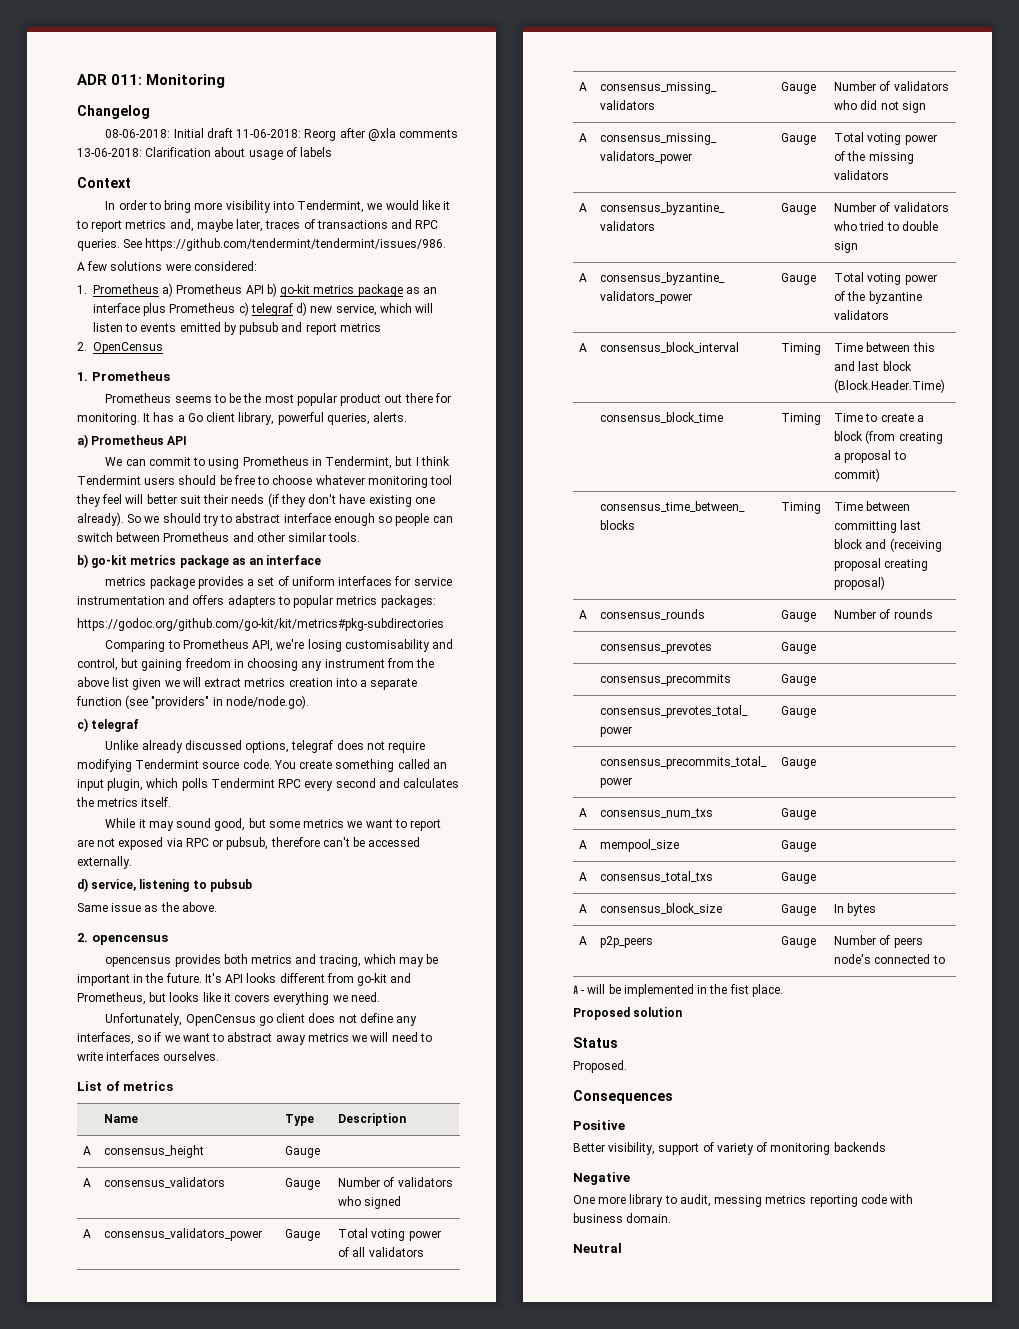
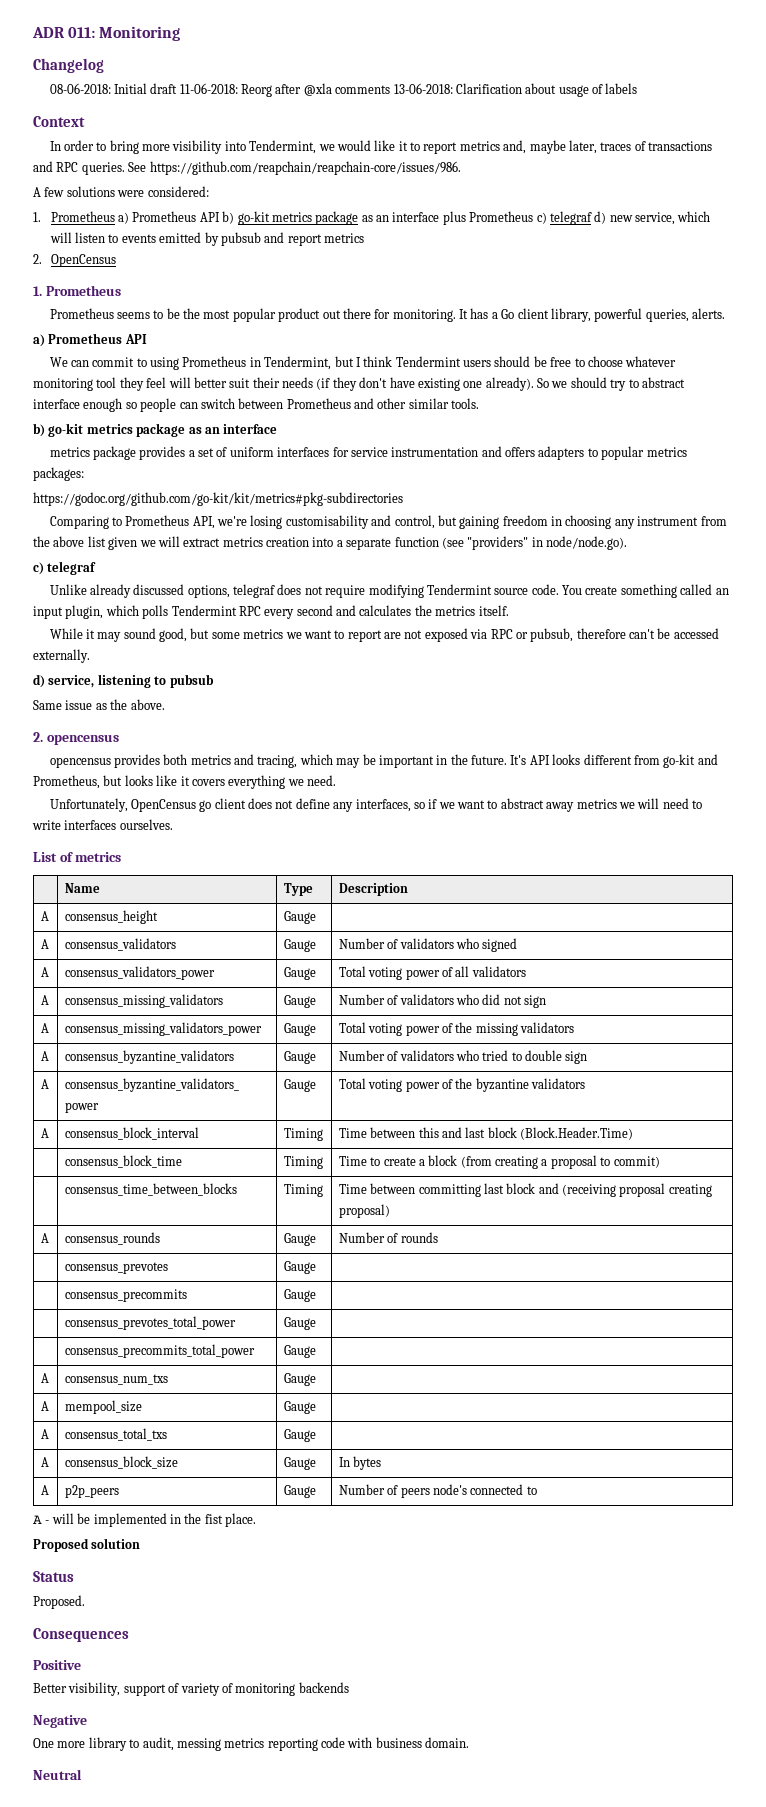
[145,238,447,251] https://github.com/tendermint/tendermint/issues/986. -> [149,161,461,175] https://github.com/reapchain/reapchain-core/issues/986.

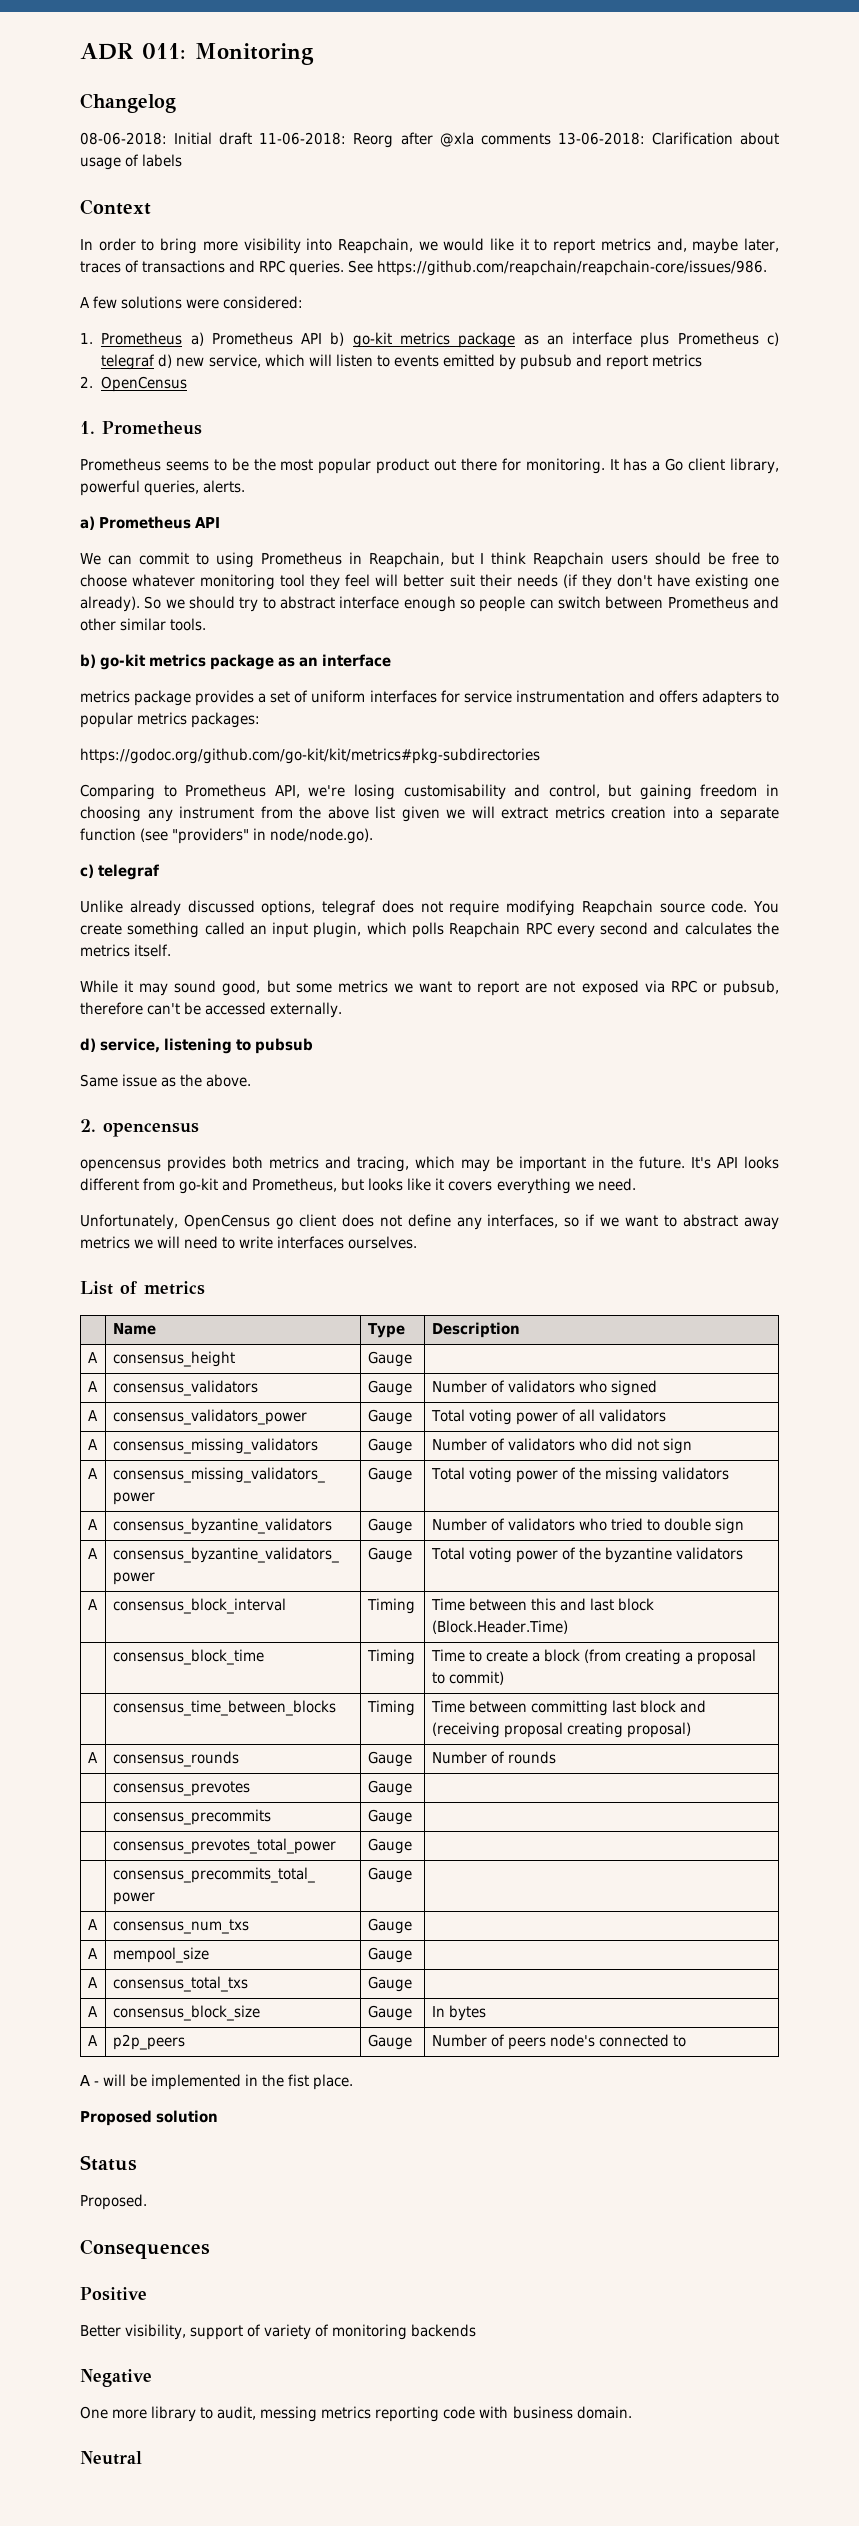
[249,140,317,154] Tendermint, -> [337,238,413,254] Reapchain,
[264,356,332,370] Tendermint, -> [368,552,444,568] Reapchain,
[395,356,461,367] Tendermint -> [533,552,605,568] Reapchain
[426,584,492,595] Tendermint -> [581,900,653,916] Reapchain
[171,605,237,616] Tendermint -> [449,922,521,938] Reapchain

